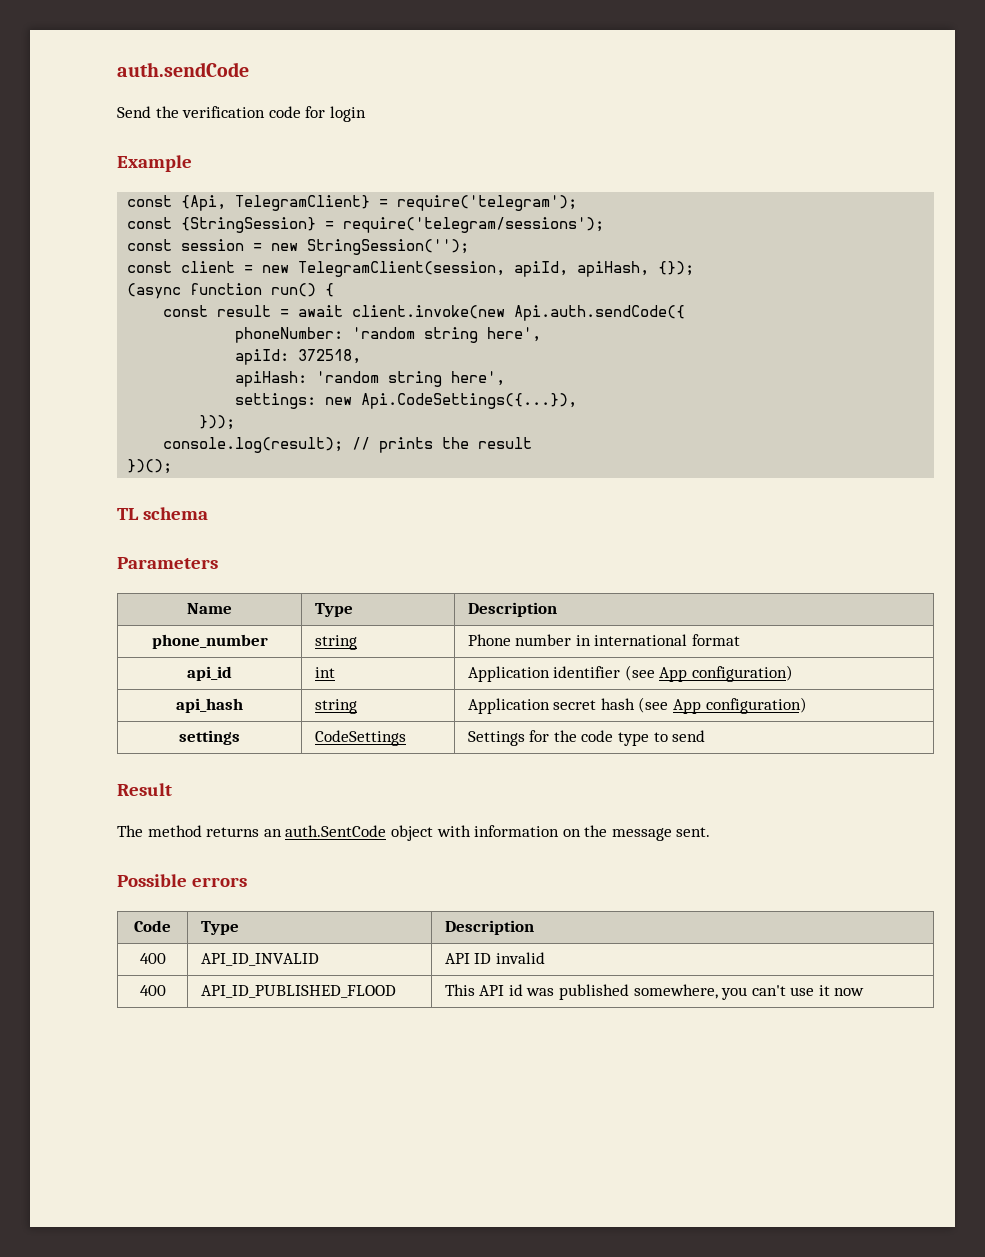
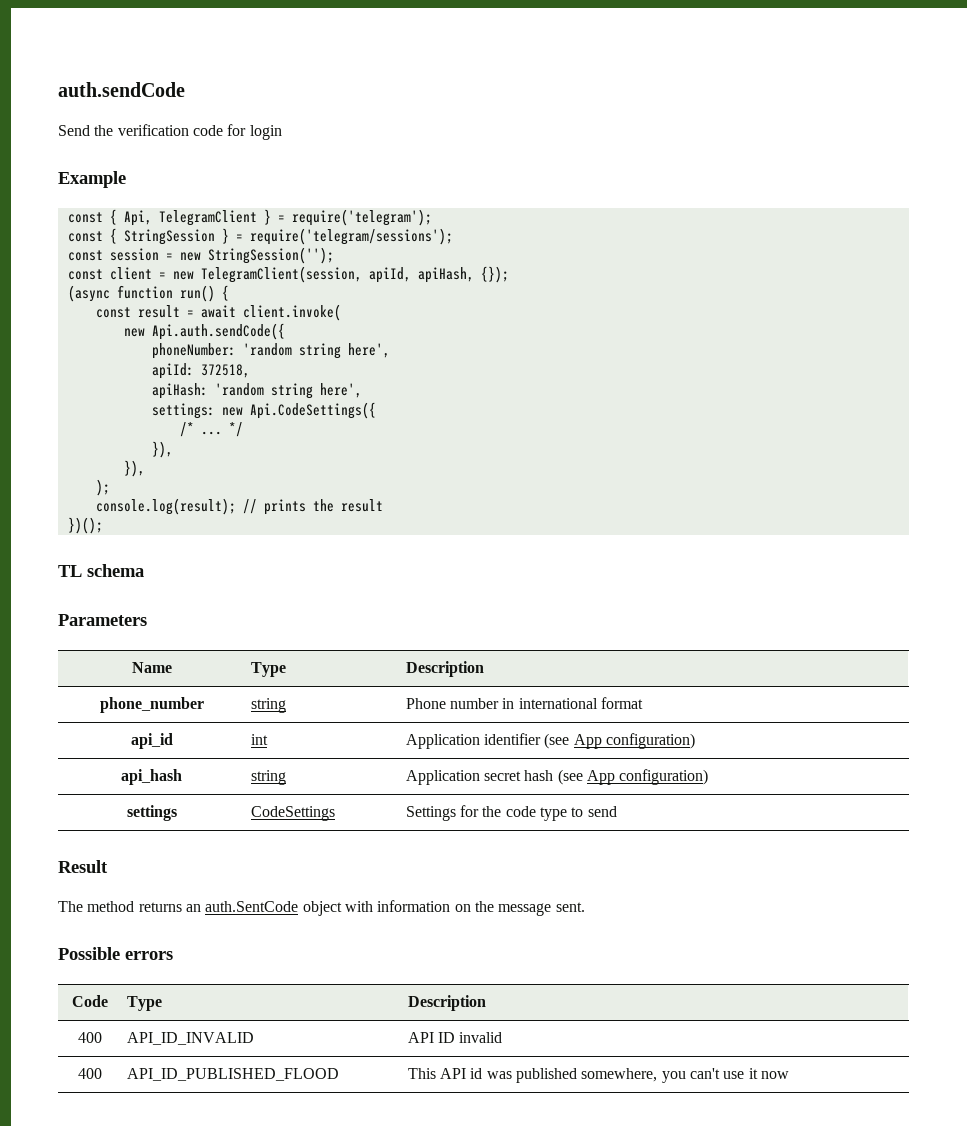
[181,195,371,211] {Api, TelegramClient} -> [109,209,271,226] { Api, TelegramClient }
[181,217,317,233] {StringSession} -> [109,228,229,245] { StringSession }
[352,305,506,319] client.invoke(new -> [242,304,341,321] [123,328,145,337] client.invoke( // new
[361,393,578,409] [199,415,236,430] Api.CodeSettings({...}), // })); -> [249,402,376,419] [179,422,243,437] [151,441,173,458] [123,460,145,477] [95,479,110,496] Api.CodeSettings({ // /* ... */ // }), // }), // );

